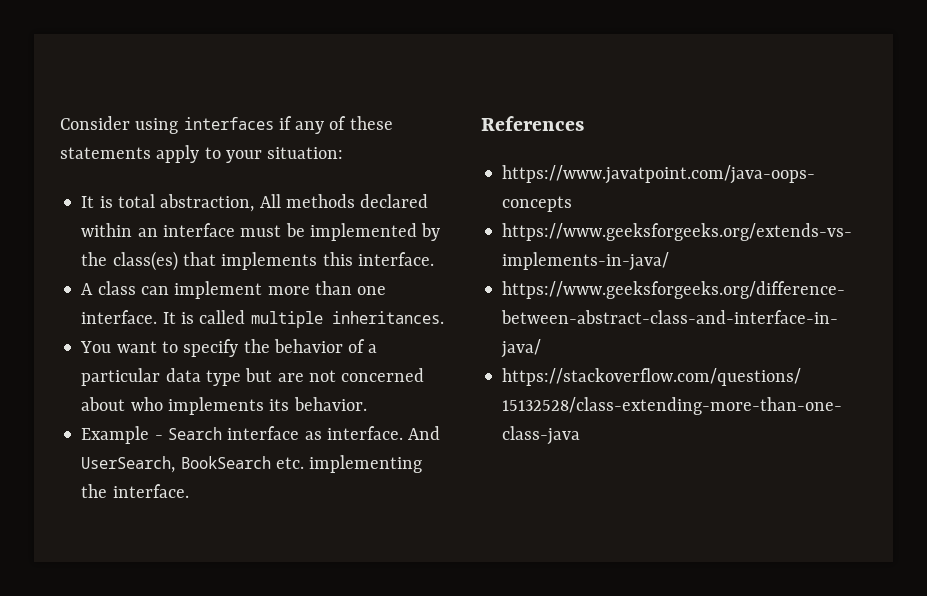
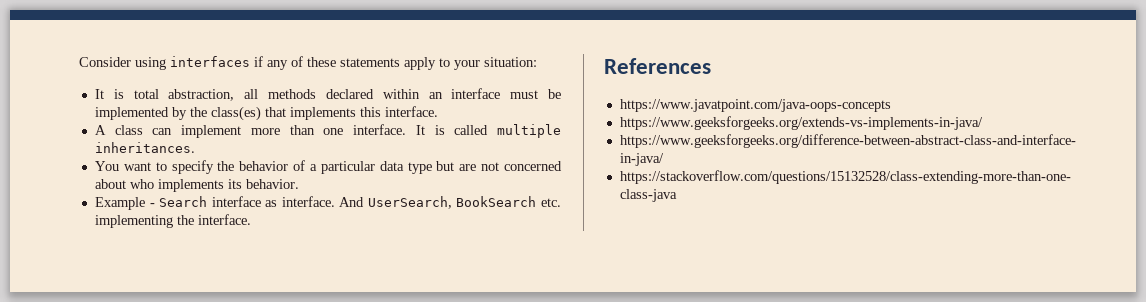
[259,194,281,208] All -> [244,89,259,99] all

